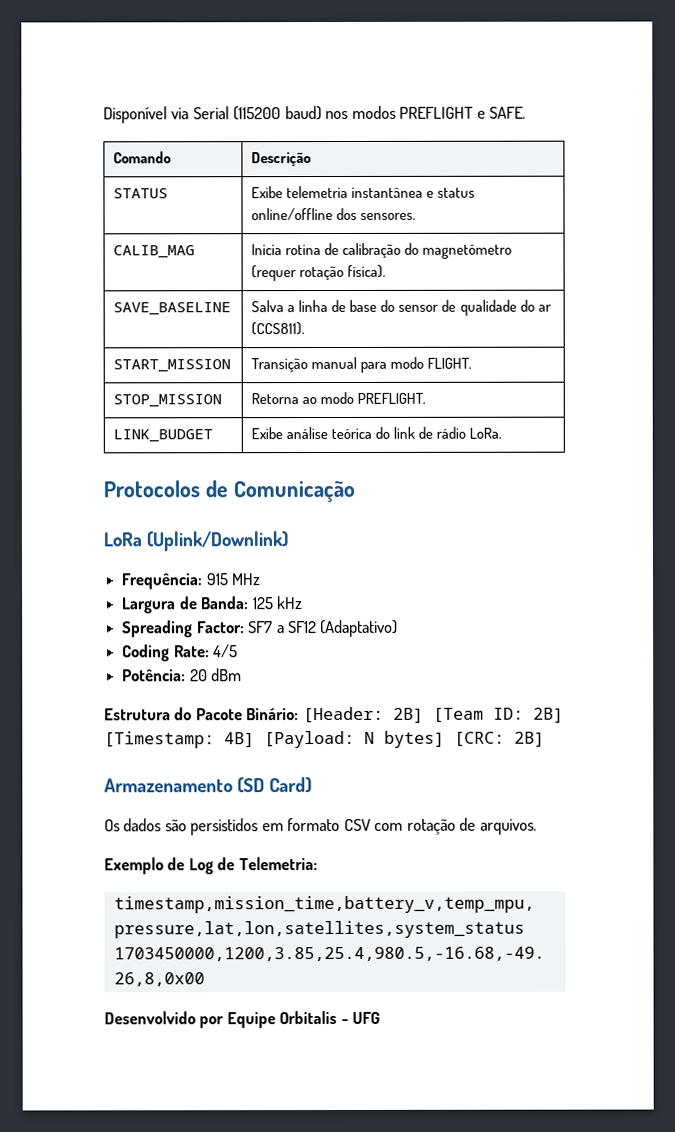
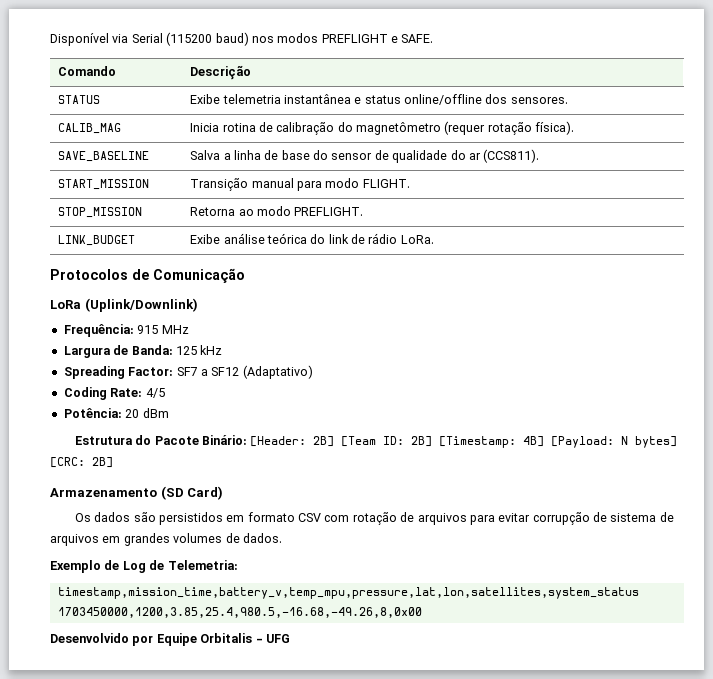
[479,818,537,835] arquivos. -> [417,512,674,525] [50,533,282,546] arquivos para evitar corrupção de sistema de arquivos em grandes volumes de dados.

